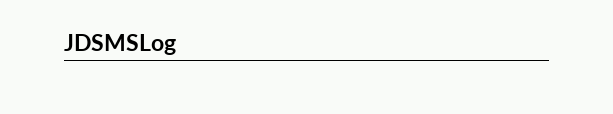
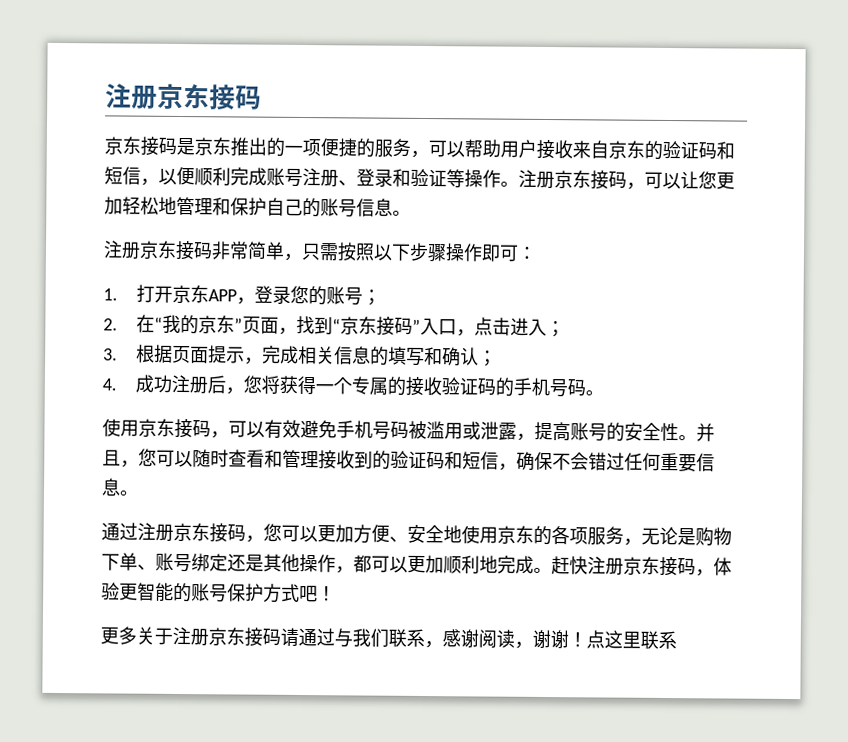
[64,34,176,55] JDSMSLog -> [105,83,262,111] [104,136,735,160] [104,166,735,190] [104,196,411,218] [103,240,537,263] [103,284,381,306] [103,314,565,338] [103,344,497,367] [102,374,604,398] [102,418,715,442] [102,448,715,473] [101,478,139,497] [101,522,732,547] [101,552,732,577] [101,582,336,603] [100,626,677,650] 注册京东接码 // 京东接码是京东推出的一项便捷的服务，可以帮助用户接收来自京东的验证码和短信，以便顺利完成账号注册、登录和验证等操作。注册京东接码，可以让您更加轻松地管理和保护自己的账号信息。 // 注册京东接码非常简单，只需按照以下步骤操作即可： // 1.打开京东APP，登录您的账号； // 2.在“我的京东”页面，找到“京东接码”入口，点击进入； // 3.根据页面提示，完成相关信息的填写和确认； // 4.成功注册后，您将获得一个专属的接收验证码的手机号码。 // 使用京东接码，可以有效避免手机号码被滥用或泄露，提高账号的安全性。并且，您可以随时查看和管理接收到的验证码和短信，确保不会错过任何重要信息。 // 通过注册京东接码，您可以更加方便、安全地使用京东的各项服务，无论是购物下单、账号绑定还是其他操作，都可以更加顺利地完成。赶快注册京东接码，体验更智能的账号保护方式吧！ // 更多关于注册京东接码请通过与我们联系，感谢阅读，谢谢！点这里联系

